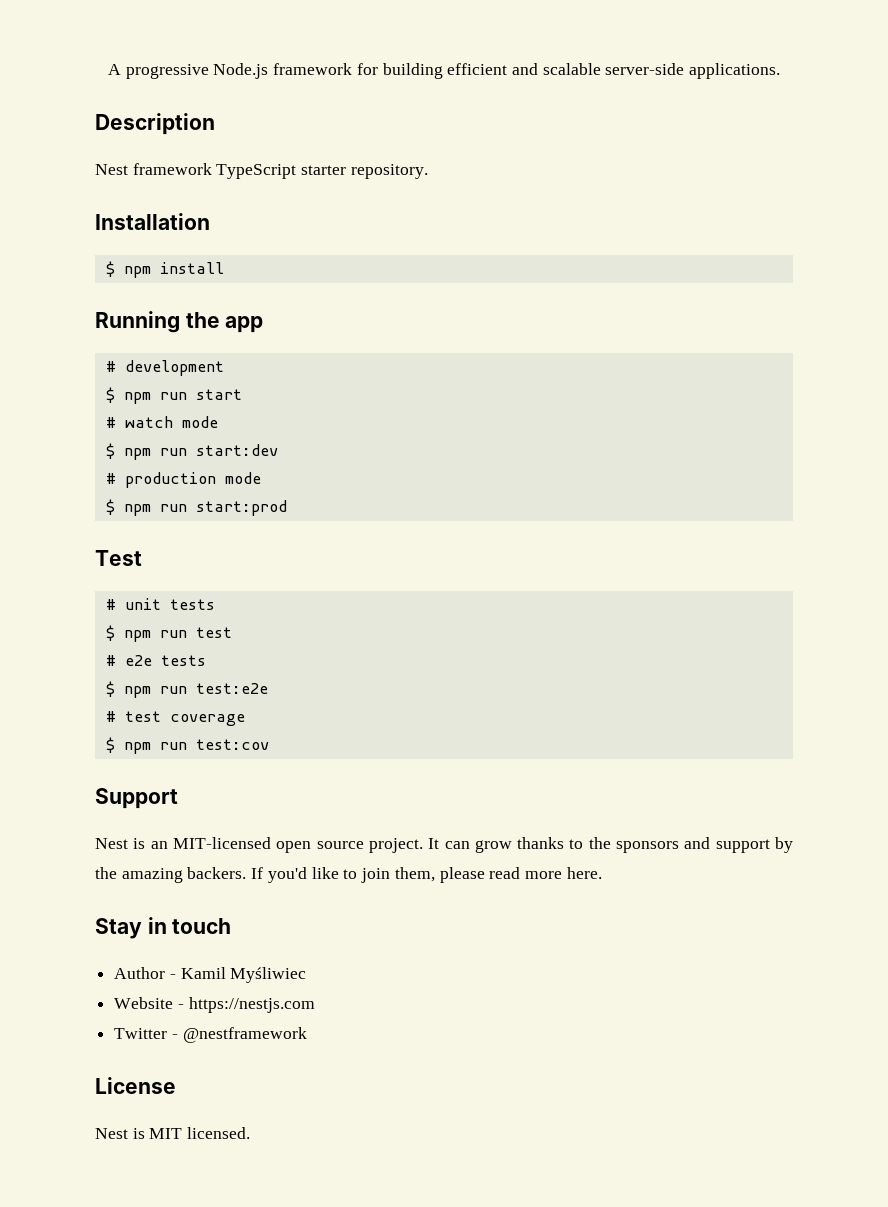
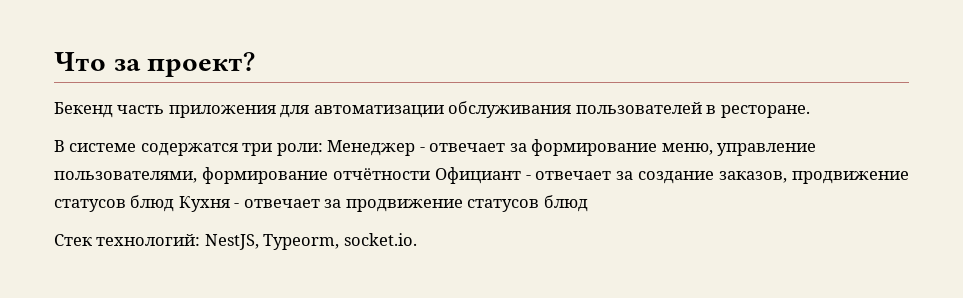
[107,63,781,79] [95,113,215,135] [95,163,428,179] [95,213,210,230] [105,261,224,278] [95,311,264,333] [105,360,224,376] [105,387,242,404] [105,416,218,428] [105,443,278,460] [105,472,261,488] [105,499,287,516] [95,550,142,566] [105,598,215,610] [105,625,232,642] [105,655,206,666] [105,681,268,698] [105,711,245,726] [105,737,269,754] [95,788,178,809] [95,837,793,853] [95,867,602,883] [95,917,232,939] [114,967,307,983] [114,997,315,1013] [114,1027,307,1043] [95,1077,176,1094] [95,1127,251,1139] A progressive Node.js framework for building efficient and scalable server-side applications. // Description // Nest framework TypeScript starter repository. // Installation // $ npm install // Running the app // # development // $ npm run start // # watch mode // $ npm run start:dev // # production mode // $ npm run start:prod // Test // # unit tests // $ npm run test // # e2e tests // $ npm run test:e2e // # test coverage // $ npm run test:cov // Support // Nest is an MIT-licensed open source project. It can grow thanks to the sponsors and support by the amazing backers. If you'd like to join them, please read more here. // Stay in touch // Author - Kamil Myśliwiec // Website - https://nestjs.com // Twitter - @nestframework // License // Nest is MIT licensed. -> [54,52,256,77] [54,101,810,118] [54,139,817,156] [54,167,910,184] [54,195,588,212] [54,233,417,250] Что за проект? // Бекенд часть приложения для автоматизации обслуживания пользователей в ресторане. // В системе содержатся три роли: Менеджер - отвечает за формирование меню, управление пользователями, формирование отчётности Официант - отвечает за создание заказов, продвижение статусов блюд Кухня - отвечает за продвижение статусов блюд // Стек технологий: NestJS, Typeorm, socket.io.

